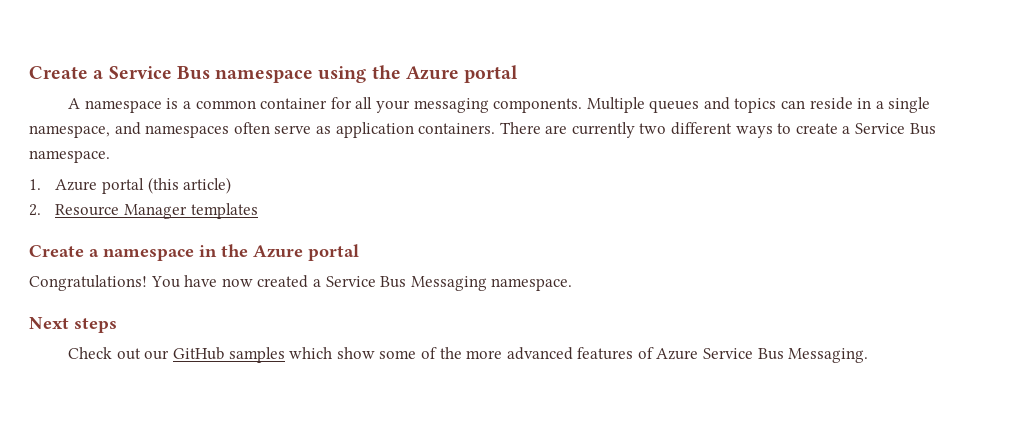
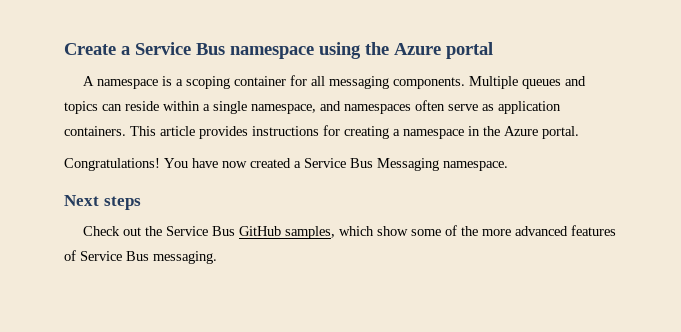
[195,100,256,109] common -> [186,76,231,89] scoping
[375,100,410,113] your -> (326, 81) none
[857,98,872,109] in -> [163,101,200,111] within
[499,122,936,138] [29,150,110,163] [29,177,232,194] [29,203,258,219] [29,245,84,257] There are currently two different ways to create a Service Bus namespace. // 1. Azure portal (this article) // 2. Resource Manager templates // Create -> [130,125,389,139] This article provides instructions for creating
[308,244,359,261] portal -> [542,126,579,139] portal.
[144,347,285,363] our GitHub samples -> [145,226,336,239] the Service Bus GitHub samples,
[656,348,869,363] Azure Service Bus Messaging. -> [80,251,217,264] Service Bus messaging.

